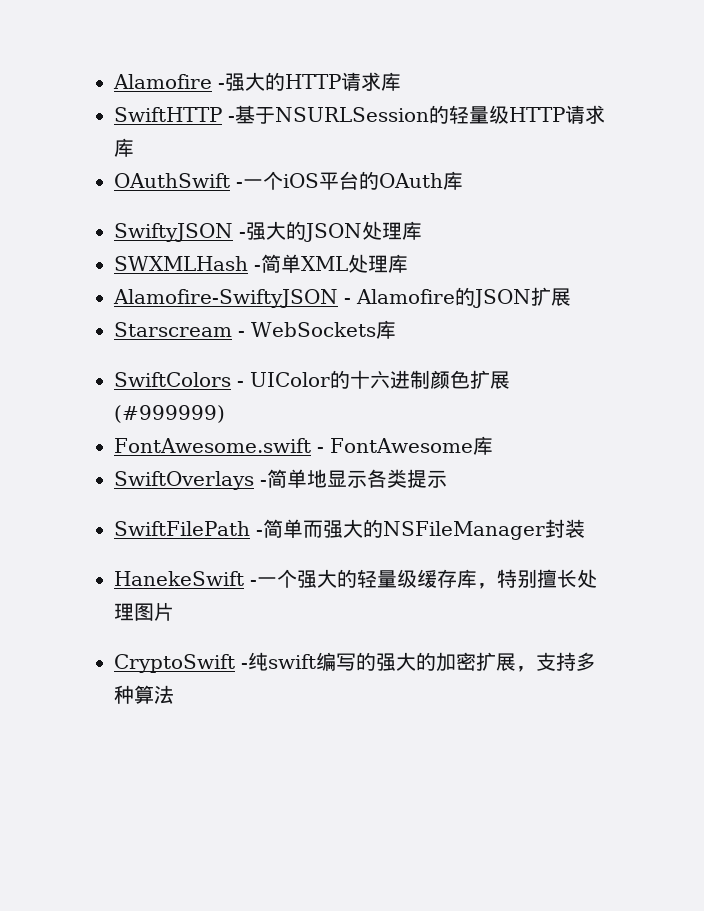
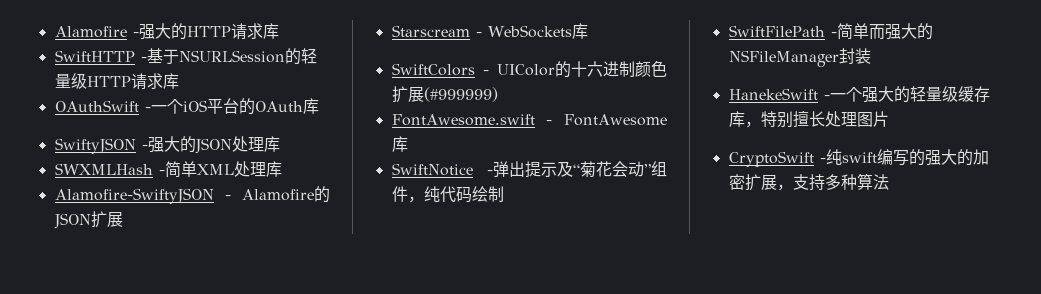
[114,469,447,490] SwiftOverlays -简单地显示各类提示 -> [391,161,667,178] [391,186,504,203] SwiftNotice -弹出提示及“菊花会动”组件，纯代码绘制

